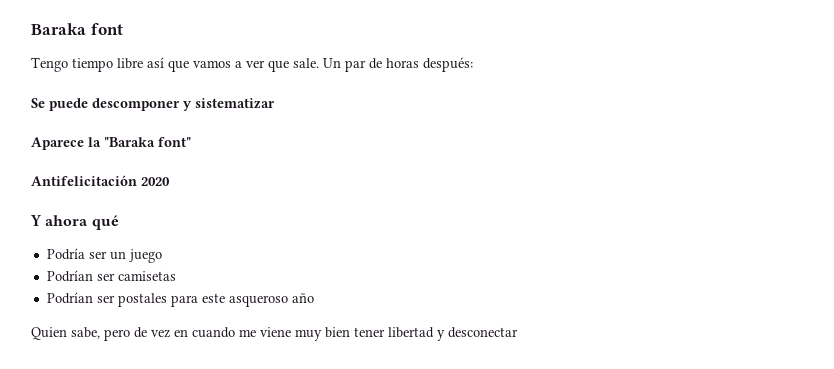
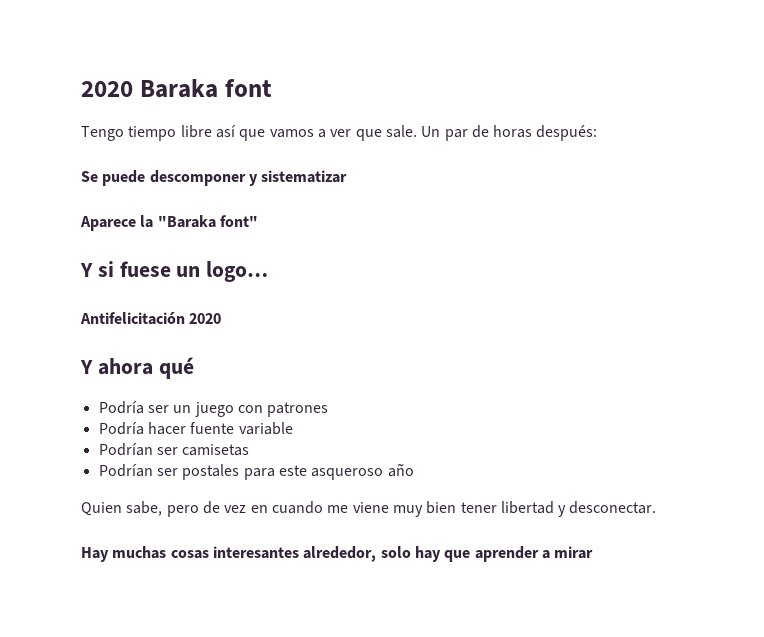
(31, 29) none -> [81,81,133,97] 2020
(191, 142) none -> [80,261,269,282] // Y si fuese un logo…
(162, 256) none -> [237,402,329,417] [98,422,293,435] con patrones // Podría hacer fuente variable
[448,327,518,338] desconectar -> [569,501,657,514] [81,546,594,562] desconectar. // Hay muchas cosas interesantes alrededor, solo hay que aprender a mirar

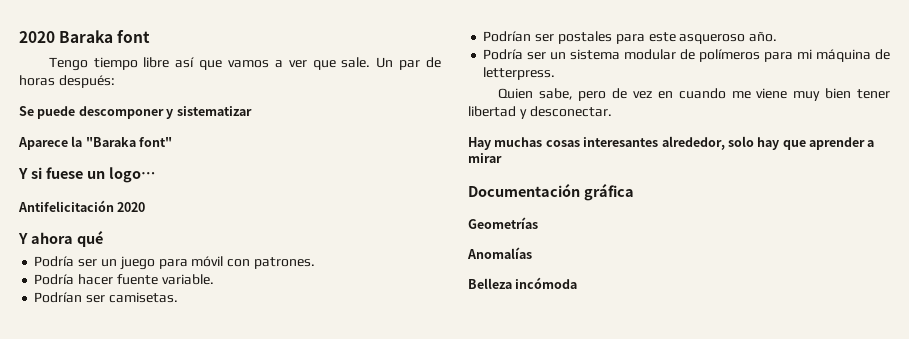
[237,402,329,417] con patrones -> [158,256,315,269] para móvil con patrones.
[238,422,293,435] [98,443,250,456] variable // Podrían ser camisetas -> [161,274,214,285] [34,292,178,303] variable. // Podrían ser camisetas.
[387,463,414,477] año -> [749,31,778,42] [483,49,890,62] [483,67,556,80] año. // Podría ser un sistema modular de polímeros para mi máquina de letterpress.
(594, 552) none -> [468,183,634,201] [468,217,538,229] [467,247,532,259] [468,277,578,289] // Documentación gráfica // Geometrías // Anomalías // Belleza incómoda

